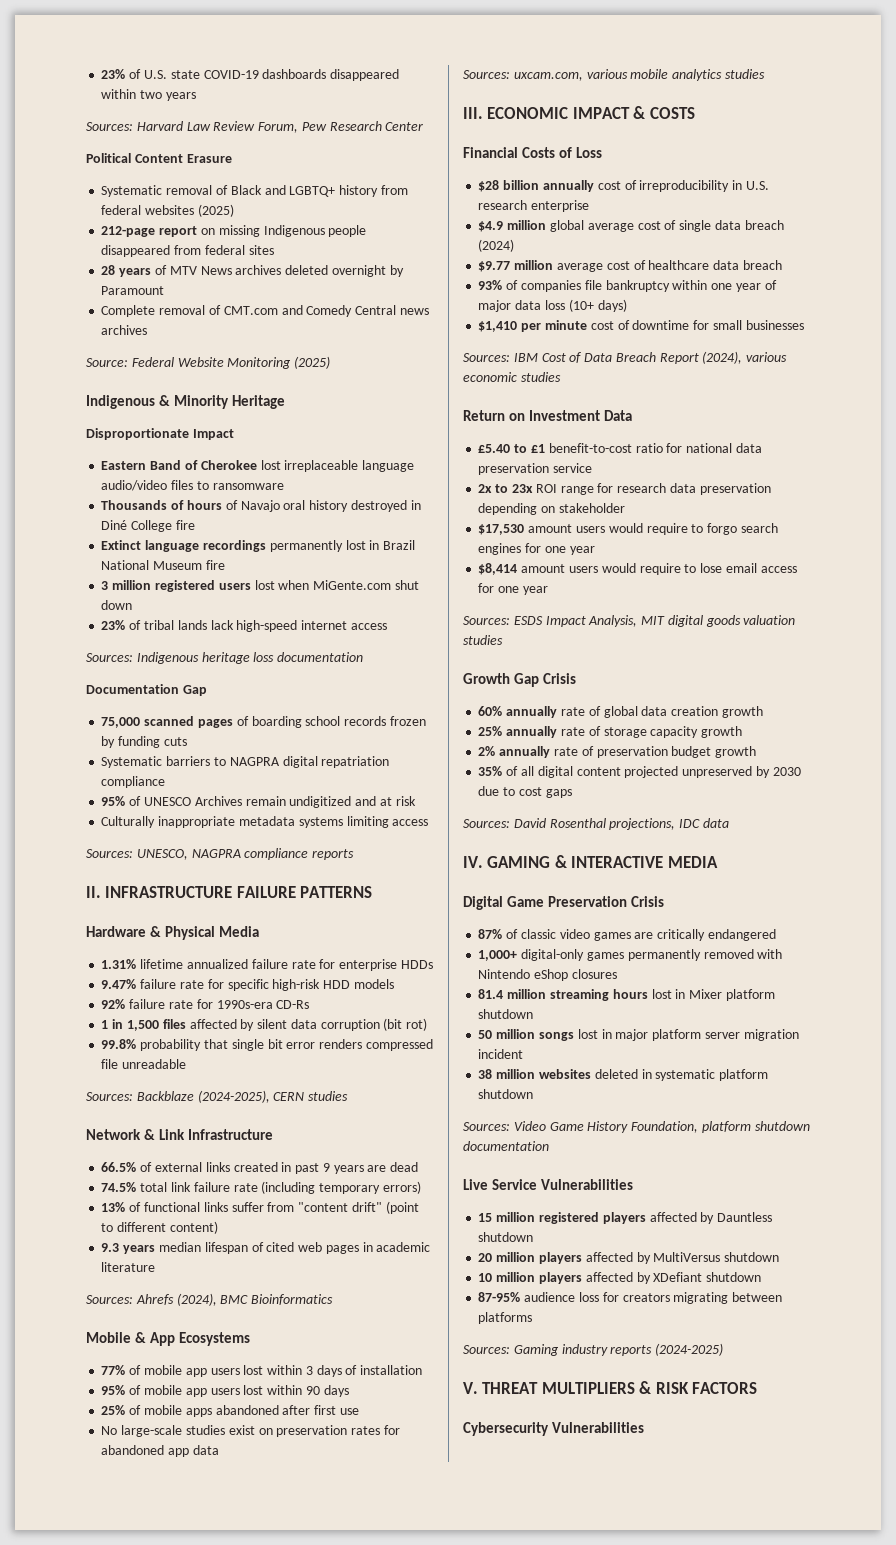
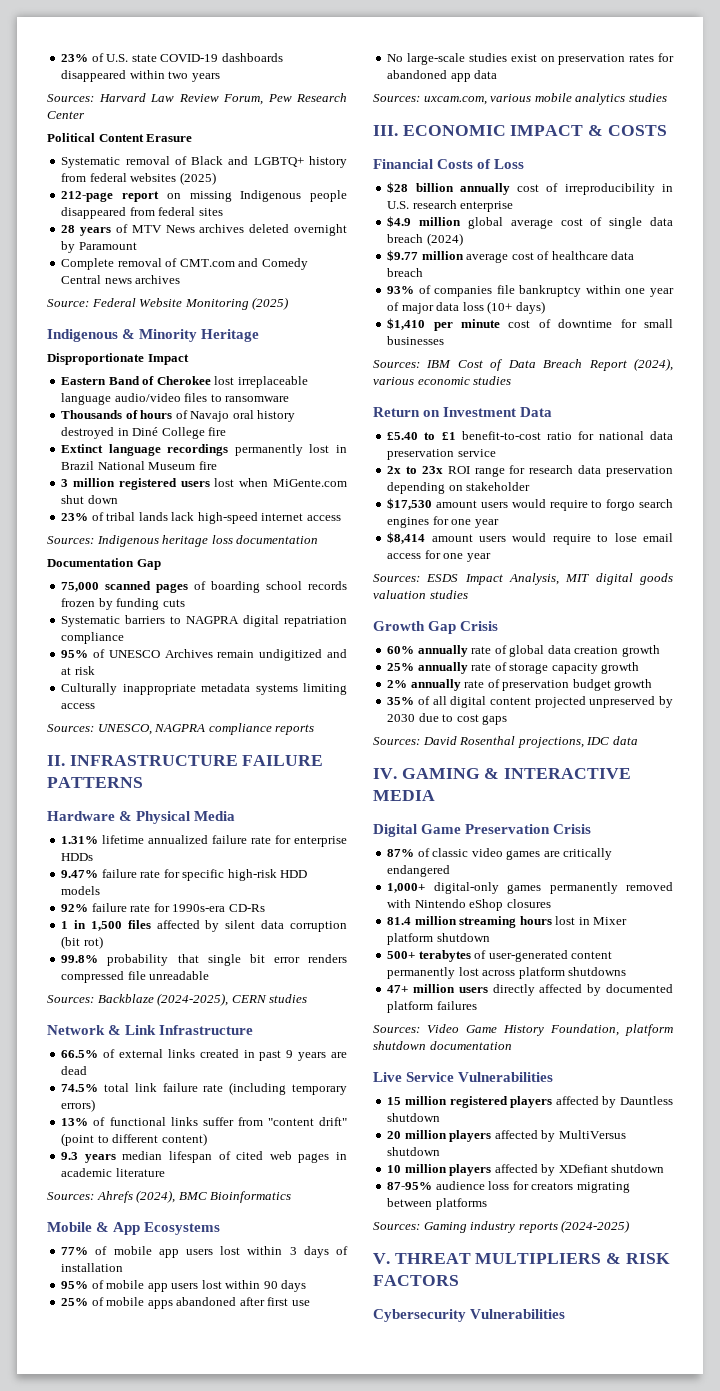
[478,1029,799,1041] [478,1049,524,1059] [478,1069,769,1081] [478,1089,534,1099] 50 million songs lost in major platform server migration incident // 38 million websites deleted in systematic platform shutdown -> [387,950,613,962] [387,967,627,979] [387,984,673,996] [387,1001,477,1013] 500+ terabytes of user-generated content permanently lost across platform shutdowns // 47+ million users directly affected by documented platform failures

